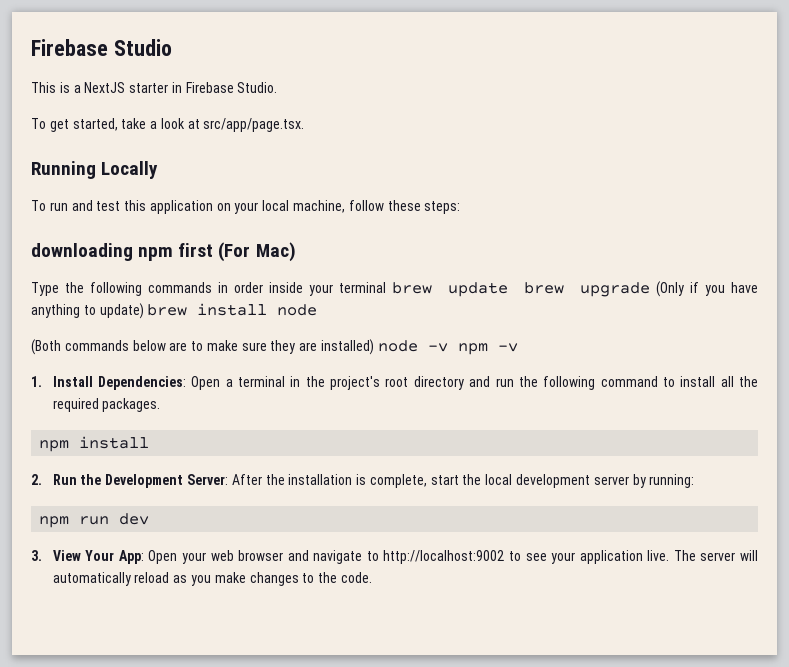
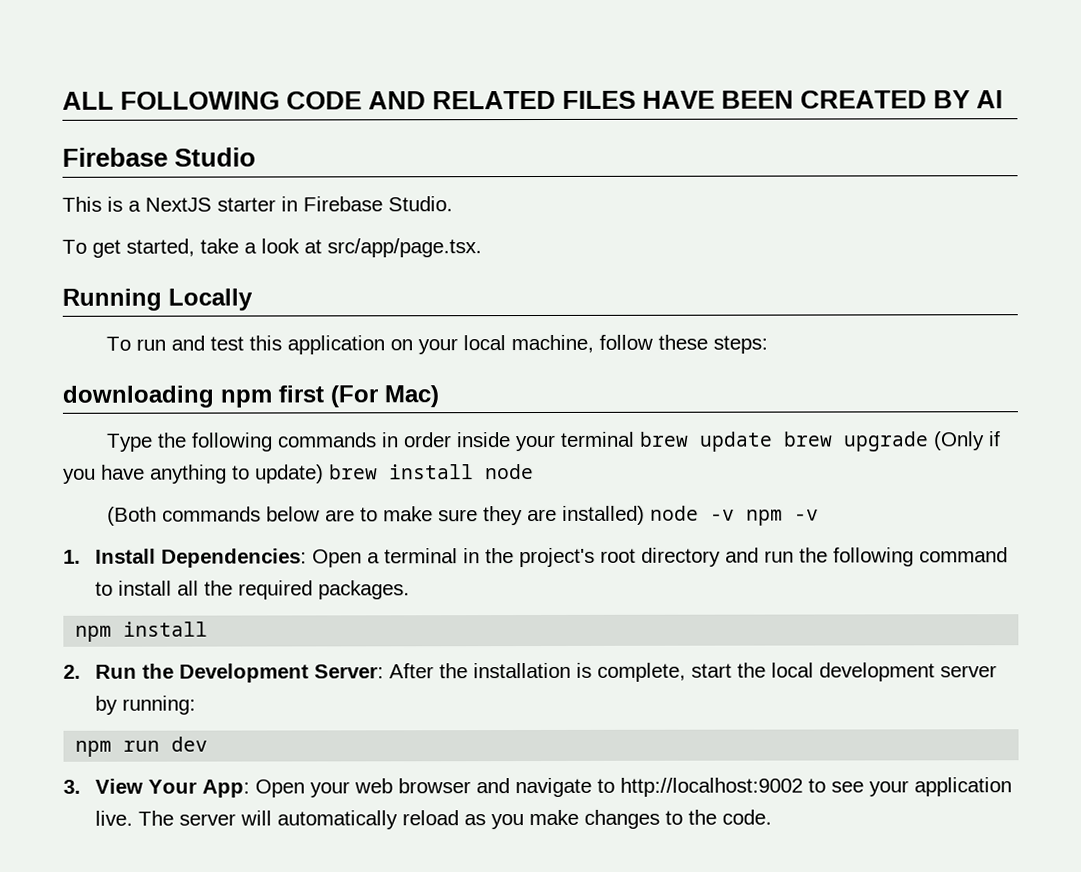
(31, 47) none -> [62,90,1004,110] ALL FOLLOWING CODE AND RELATED FILES HAVE BEEN CREATED BY AI //

